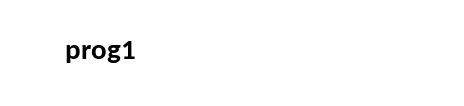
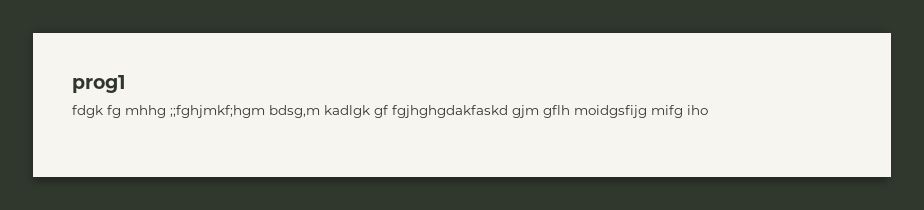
(136, 52) none -> [72,105,708,118] // fdgk fg mhhg ;;fghjmkf;hgm bdsg,m kadlgk gf fgjhghgdakfaskd gjm gflh moidgsfijg mifg iho

